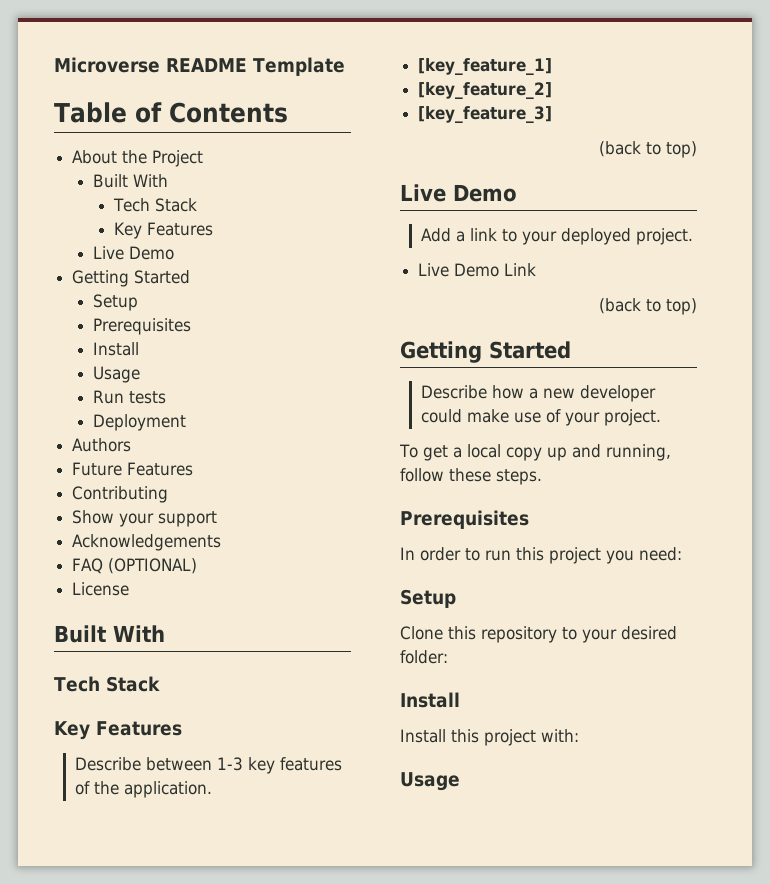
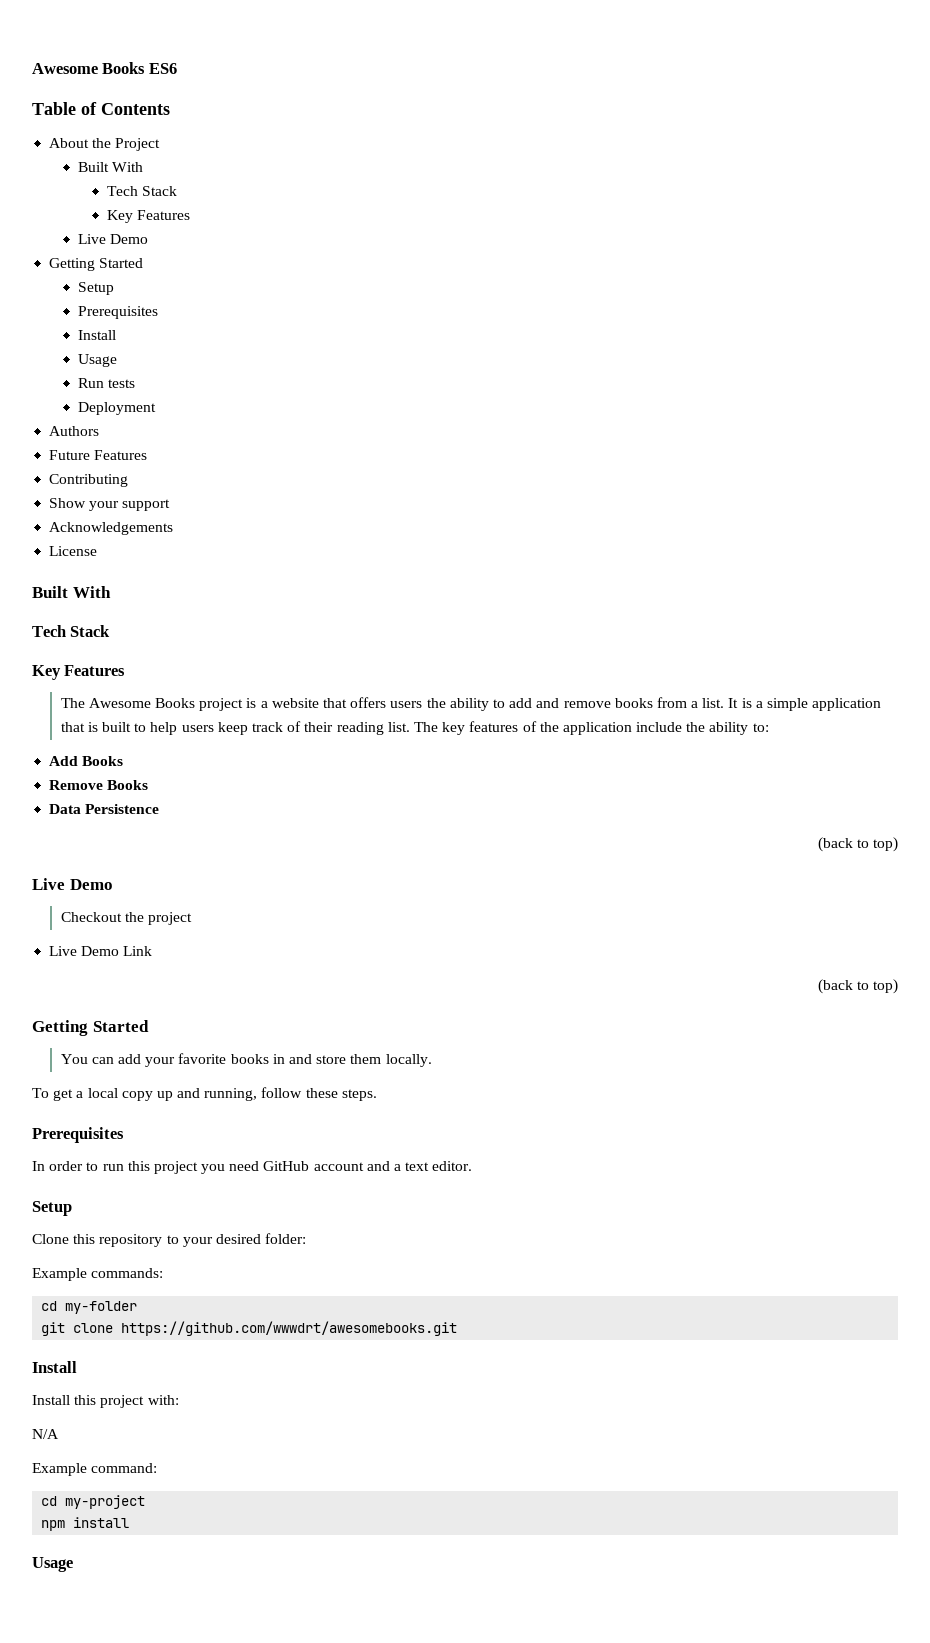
[54,57,345,76] Microverse README Template -> [32,62,177,74] Awesome Books ES6
[72,558,198,574] // FAQ (OPTIONAL) -> (174, 528) none
[74,757,342,774] [74,781,212,798] [418,58,553,76] [418,82,553,100] [418,106,553,124] Describe between 1-3 key features of the application. // [key_feature_1] // [key_feature_2] // [key_feature_3] -> [60,697,882,711] [60,721,769,735] [49,756,124,766] [49,780,149,790] [49,804,160,814] The Awesome Books project is a website that offers users the ability to add and remove books from a list. It is a simple application that is built to help users keep track of their reading list. The key features of the application include the ability to: // Add Books // Remove Books // Data Persistence
[420,228,693,245] Add a link to your deployed project. -> [60,912,193,925] Checkout the project
[420,385,656,402] [420,409,661,426] Describe how a new developer could make use of your project. -> [60,1053,432,1067] You can add your favorite books in and store them locally.
[639,547,682,561] need: -> [229,1161,473,1171] need GitHub account and a text editor.
(448, 657) none -> [32,1268,164,1281] [41,1301,138,1314] [41,1321,458,1336] // Example commands: // cd my-folder // git clone https://github.com/wwwdrt/awesomebooks.git
(579, 735) none -> [32,1429,59,1439] [32,1463,158,1476] [41,1495,146,1509] [41,1517,130,1531] // N/A // Example command: // cd my-project // npm install

